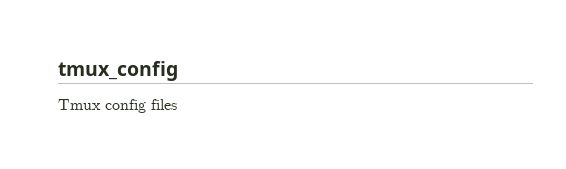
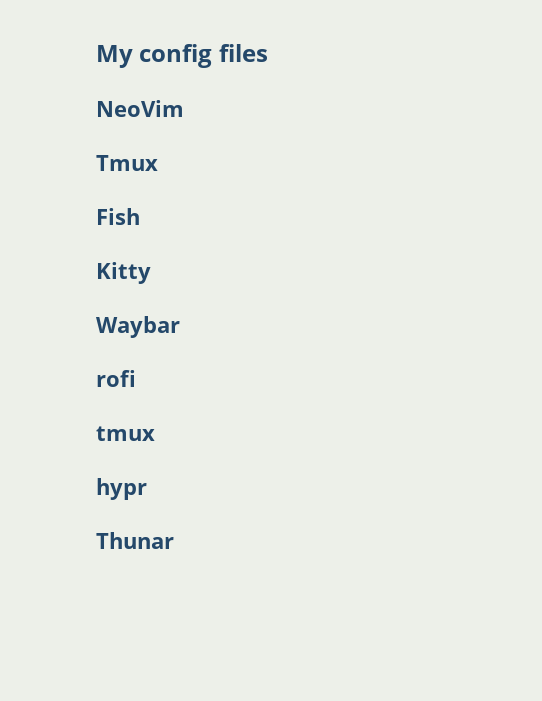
[58,61,178,81] [58,99,177,113] tmux_config // Tmux config files -> [96,44,268,68] [96,100,184,117] [96,155,158,171] [96,208,140,225] [96,262,151,284] [96,316,180,338] [96,370,136,387] [96,426,155,441] [96,478,147,500] [96,532,174,549] My config files // NeoVim // Tmux // Fish // Kitty // Waybar // rofi // tmux // hypr // Thunar

